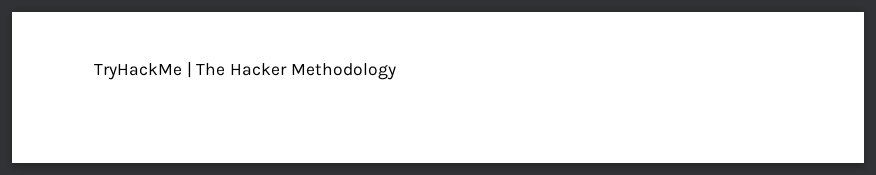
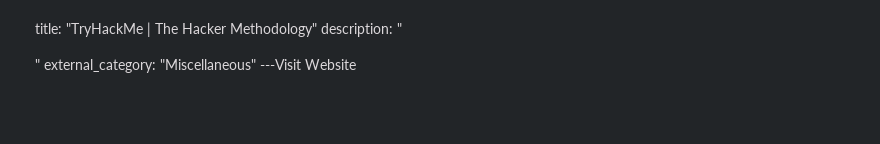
[94,63,182,80] TryHackMe -> [35,23,143,37] title: "TryHackMe
[290,63,396,80] Methodology -> [230,23,402,37] [35,59,356,73] Methodology" description: " // " external_category: "Miscellaneous" ---Visit Website

